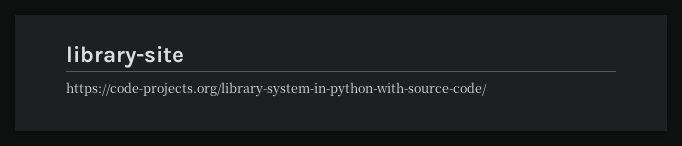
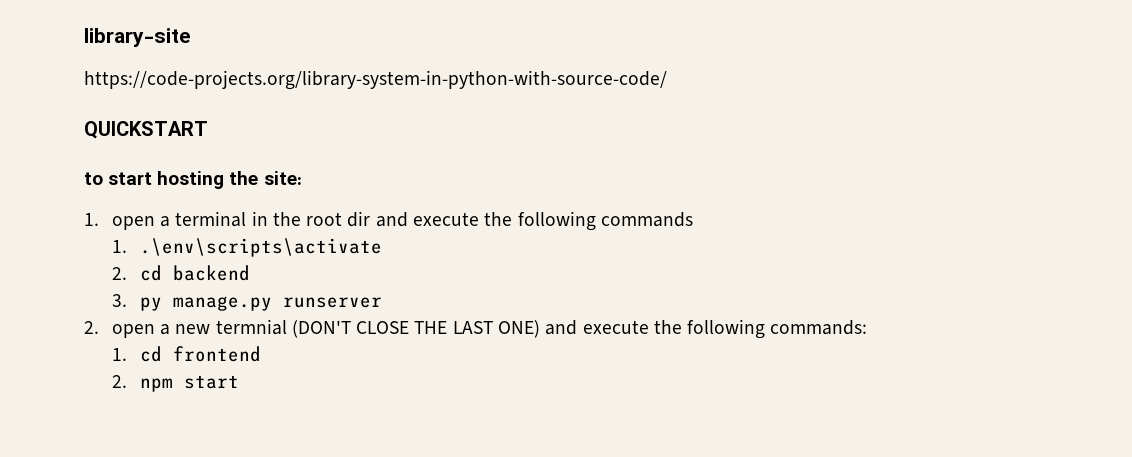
(487, 89) none -> [84,121,208,139] [84,171,302,189] [84,211,693,231] [111,238,382,257] [111,265,250,281] [111,294,382,311] [84,319,868,339] [111,346,261,362] [111,375,239,392] // QUICKSTART // to start hosting the site: // 1. open a terminal in the root dir and execute the following commands // 1. .\env\scripts\activate // 2. cd backend // 3. py manage.py runserver // 2. open a new termnial (DON'T CLOSE THE LAST ONE) and execute the following commands: // 1. cd frontend // 2. npm start

